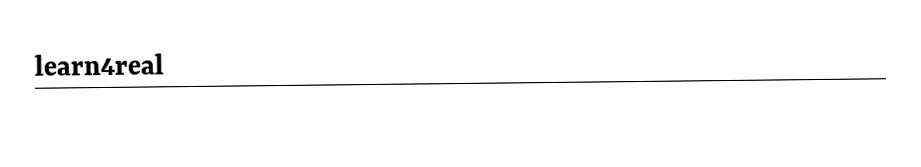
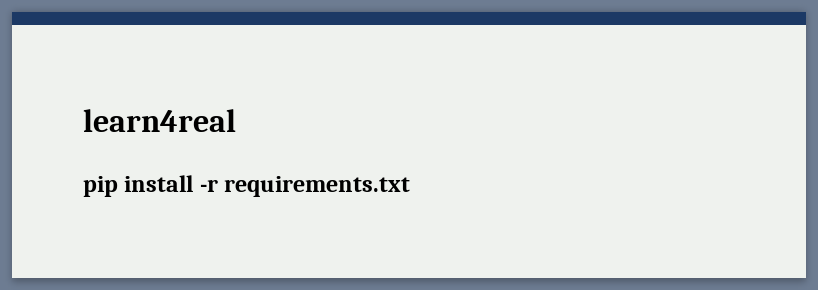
(164, 64) none -> [83,175,411,197] // pip install -r requirements.txt

